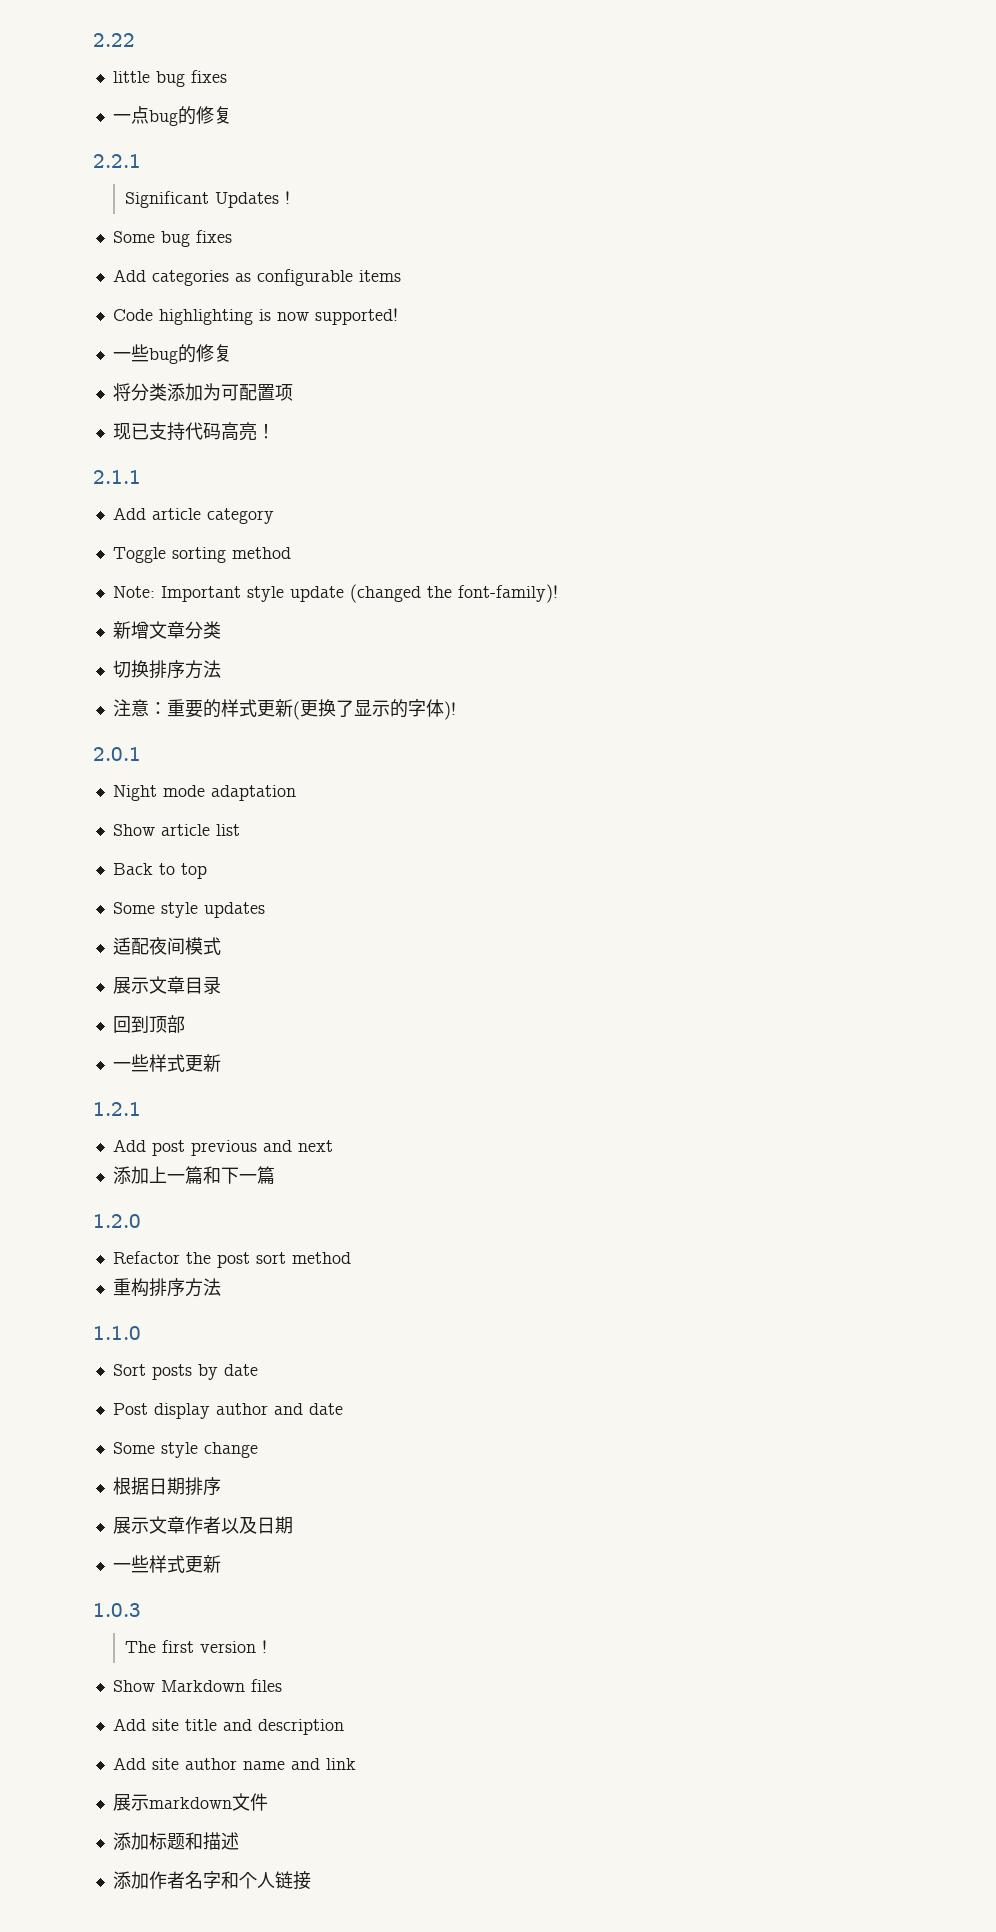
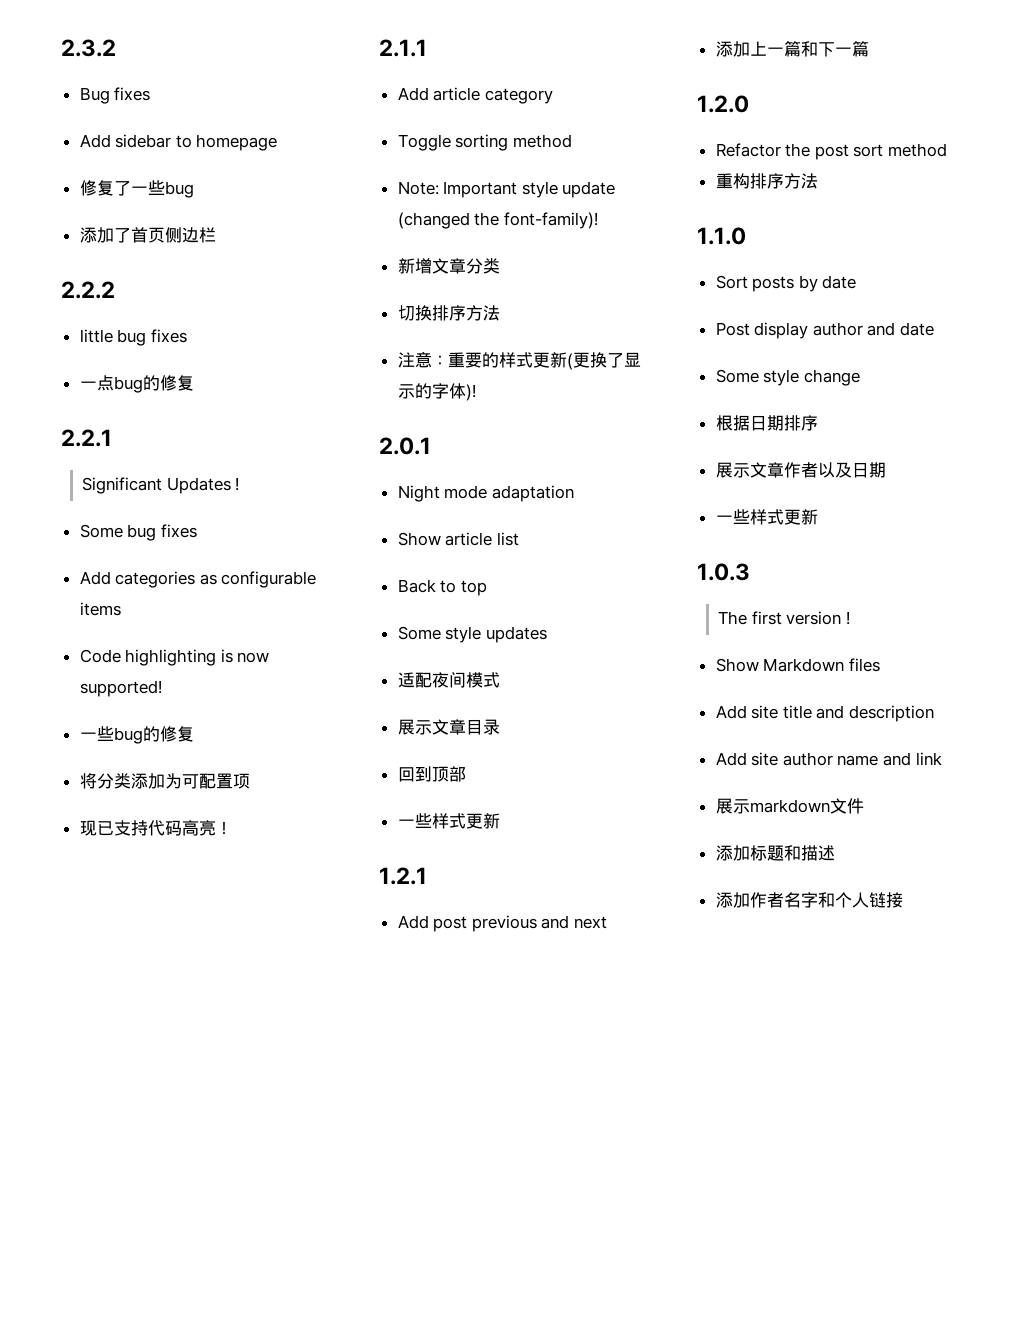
[93,33,135,47] 2.22 -> [61,39,116,57] [79,87,151,104] [79,134,278,151] [79,180,194,198] [79,227,216,243] [61,281,115,299] 2.3.2 // Bug fixes // Add sidebar to homepage // 修复了一些bug // 添加了首页侧边栏 // 2.2.2

